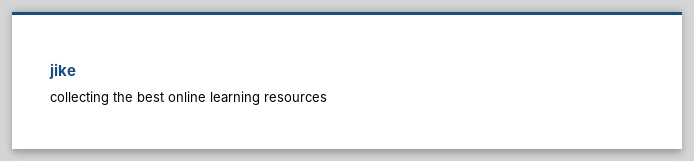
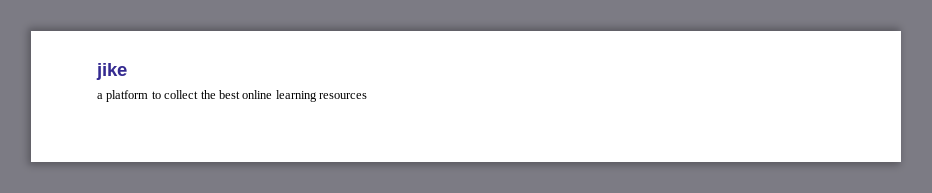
[50,91,109,105] collecting -> [97,90,199,102] a platform to collect

